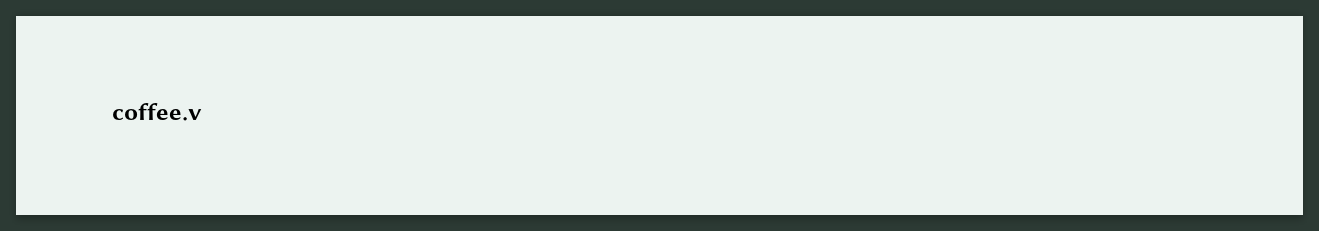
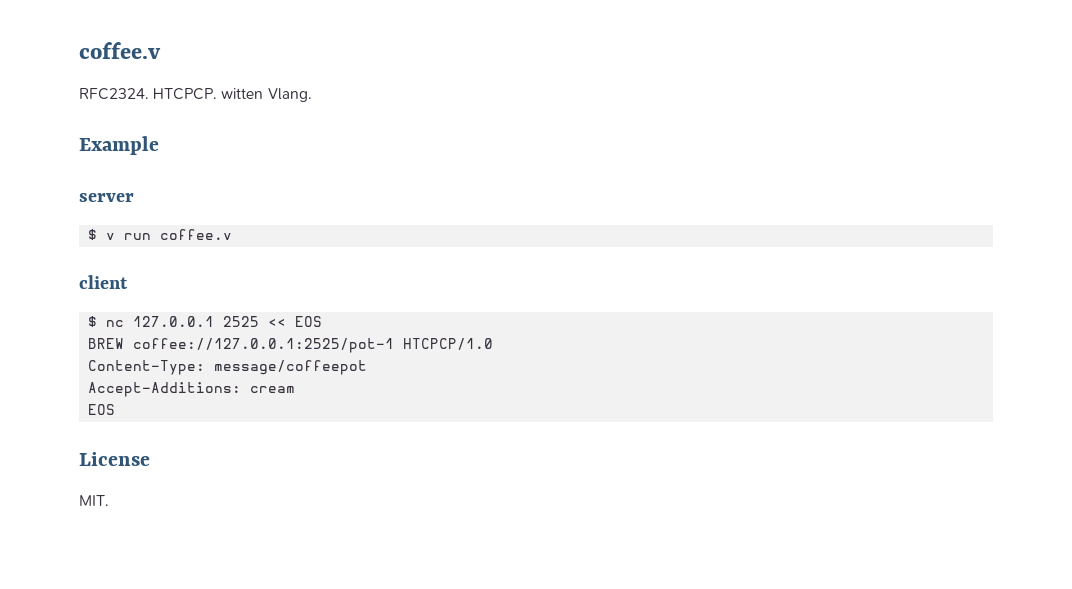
[112,103,202,121] coffee.v -> [79,42,161,59] [79,88,312,102] [79,136,159,155] [79,193,134,202] [88,229,233,240] [79,275,128,289] [88,316,323,327] [88,338,494,353] [88,360,368,375] [88,382,296,397] [88,404,116,415] [79,452,150,466] [79,495,109,506] coffee.v // RFC2324. HTCPCP. witten Vlang. // Example // server // $ v run coffee.v // client // $ nc 127.0.0.1 2525 << EOS // BREW coffee://127.0.0.1:2525/pot-1 HTCPCP/1.0 // Content-Type: message/coffeepot // Accept-Additions: cream // EOS // License // MIT.

